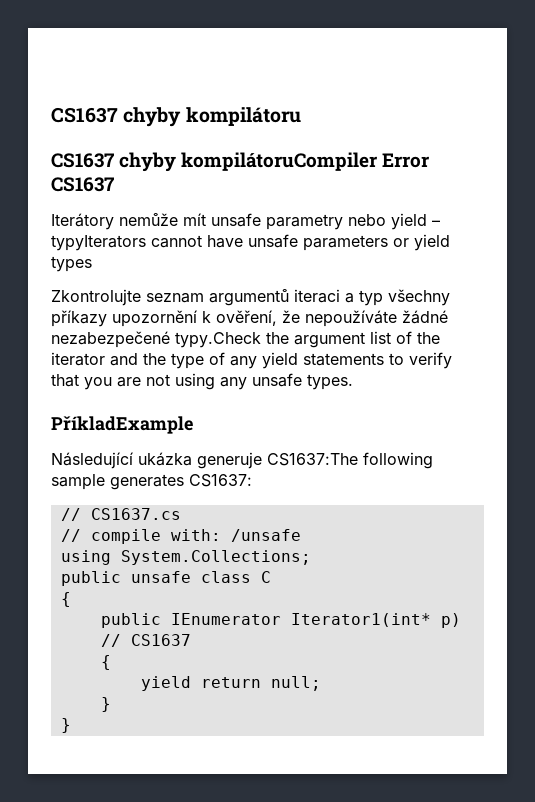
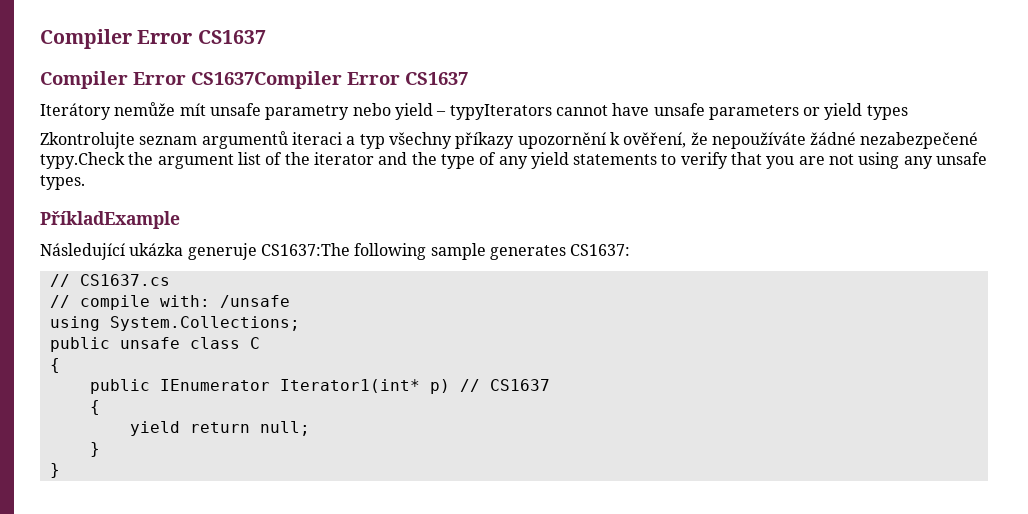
[51,107,301,127] [51,152,378,172] CS1637 chyby kompilátoru // CS1637 chyby kompilátoruCompiler -> [40,29,266,49] [40,71,342,89] Compiler Error CS1637 // Compiler Error CS1637Compiler

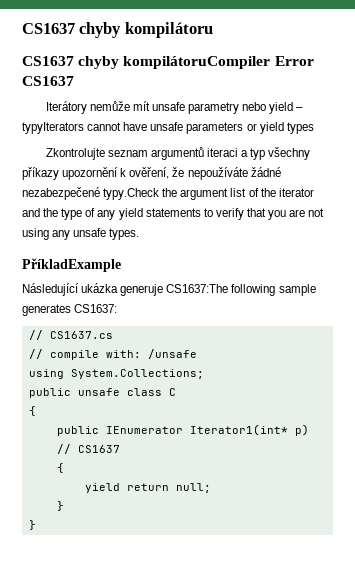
[40,29,266,49] [40,71,342,89] Compiler Error CS1637 // Compiler Error CS1637Compiler -> [22,22,213,38] [22,56,271,69] CS1637 chyby kompilátoru // CS1637 chyby kompilátoruCompiler

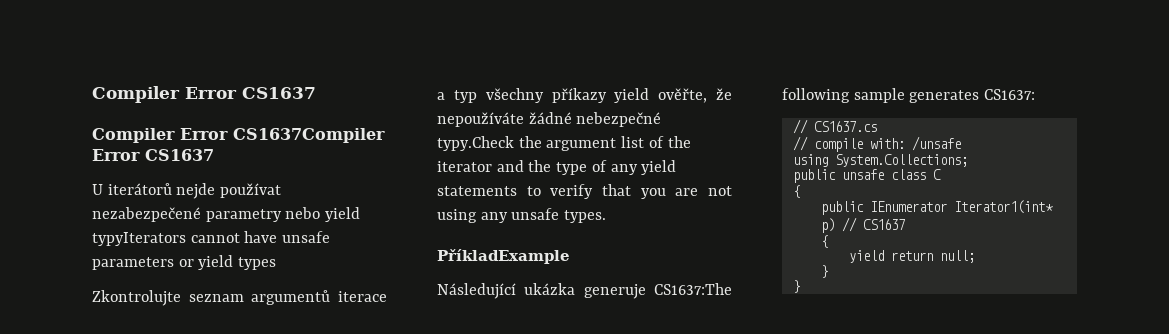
[22,22,213,38] [22,56,314,69] [22,76,74,86] [45,101,185,114] CS1637 chyby kompilátoru // CS1637 chyby kompilátoruCompiler Error CS1637 // Iterátory nemůže mít unsafe -> [92,86,316,103] [92,128,385,143] [92,149,214,161] [92,183,282,199] [92,207,201,222] Compiler Error CS1637 // Compiler Error CS1637Compiler Error CS1637 // U iterátorů nejde používat nezabezpečené
[296,107,304,111] – -> (361, 214) none
[206,148,238,157] iteraci -> [338,291,387,302] iterace
[62,167,170,180] upozornění k ověření, -> [614,88,708,103] yield ověřte,
[22,187,100,200] nezabezpečené -> [576,112,662,127] nebezpečné

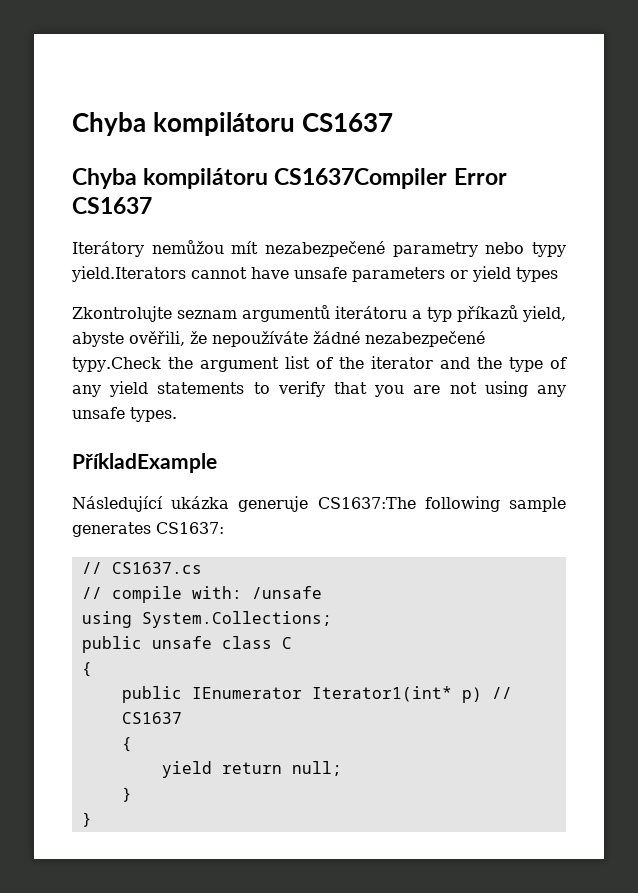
[92,86,316,103] [92,128,228,143] Compiler Error CS1637 // Compiler Error -> [72,112,393,136] [72,168,269,189] Chyba kompilátoru CS1637 // Chyba kompilátoru
[92,183,282,199] U iterátorů nejde používat -> [72,240,259,257] Iterátory nemůžou mít
[325,207,361,222] [92,232,186,246] yield typyIterators -> [532,242,566,257] [71,266,186,282] typy yield.Iterators
[338,291,387,302] iterace -> [335,306,407,319] iterátoru
[485,88,708,103] všechny příkazy yield ověřte, -> [457,305,566,322] [72,331,185,347] příkazů yield, abyste ověřili,
[576,112,662,127] nebezpečné -> [365,331,485,347] nezabezpečené

